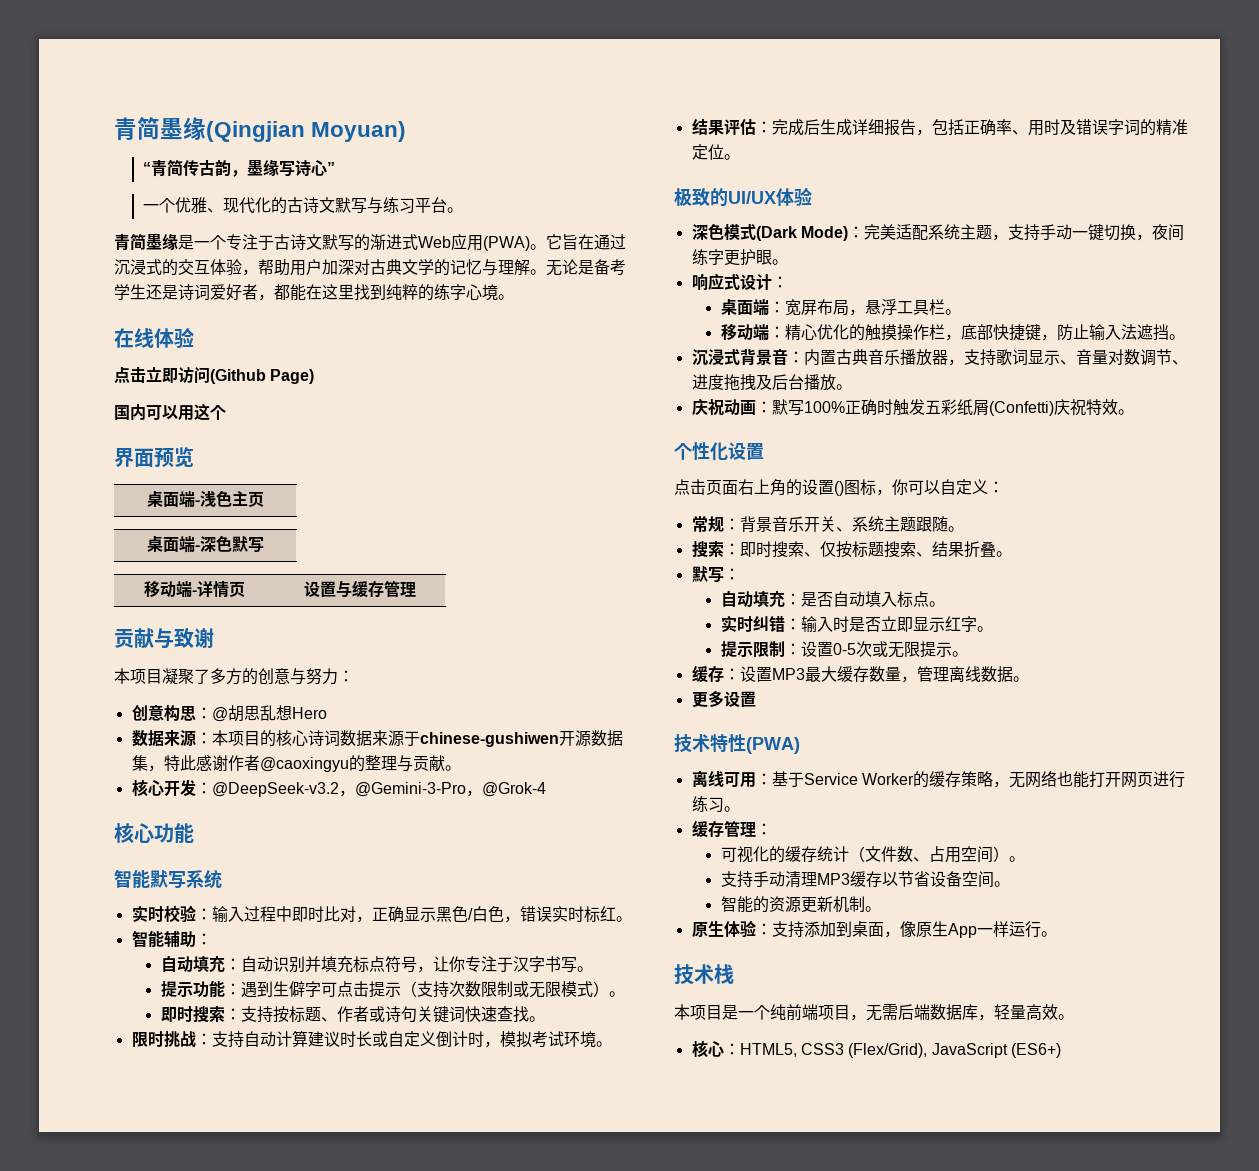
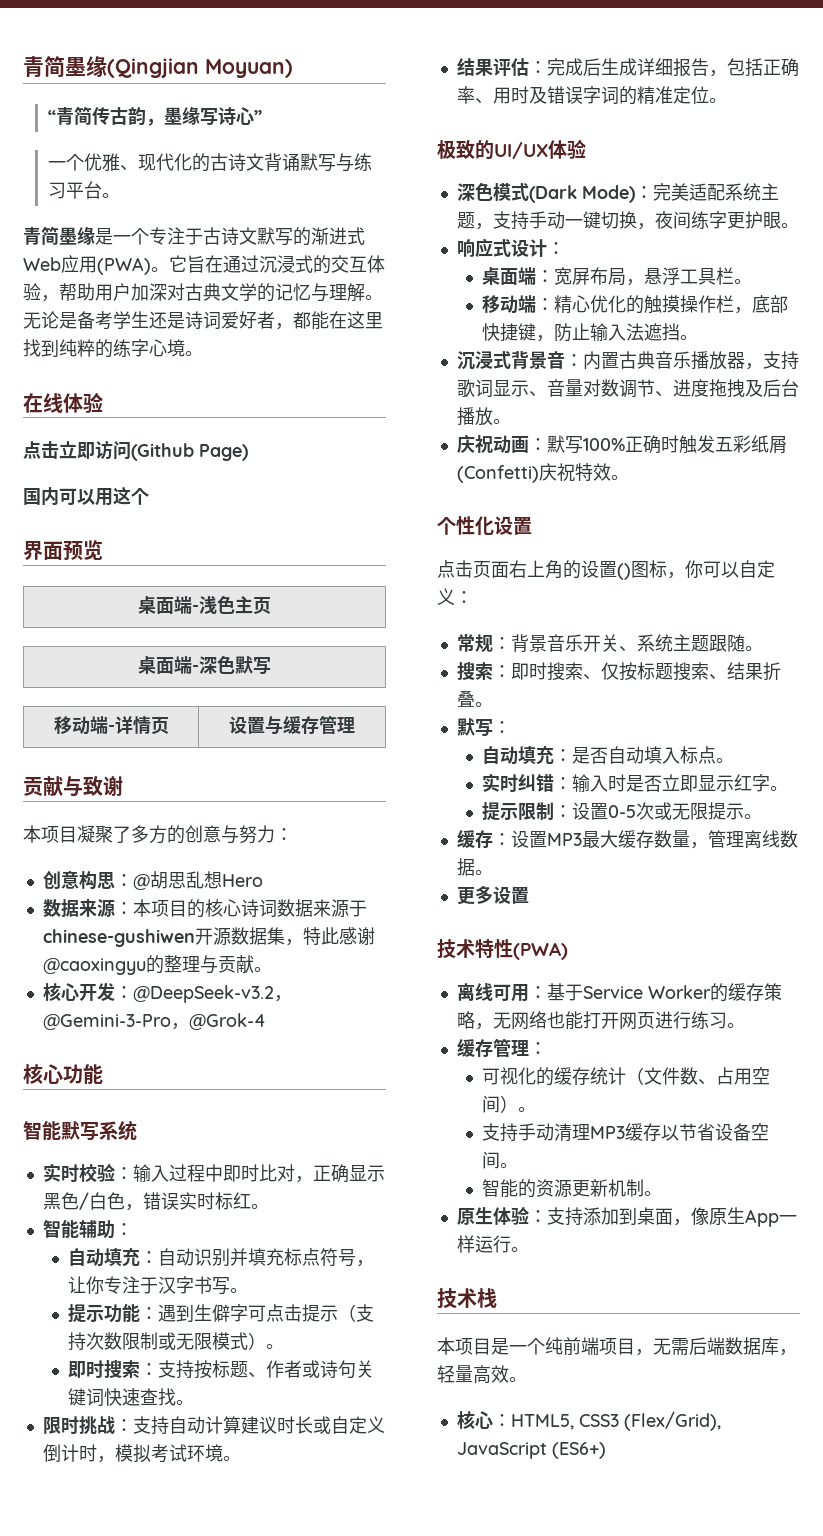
(336, 205) none -> [263,153,300,171] 背诵
[227,755,260,771] 作者 -> (375, 936) none

